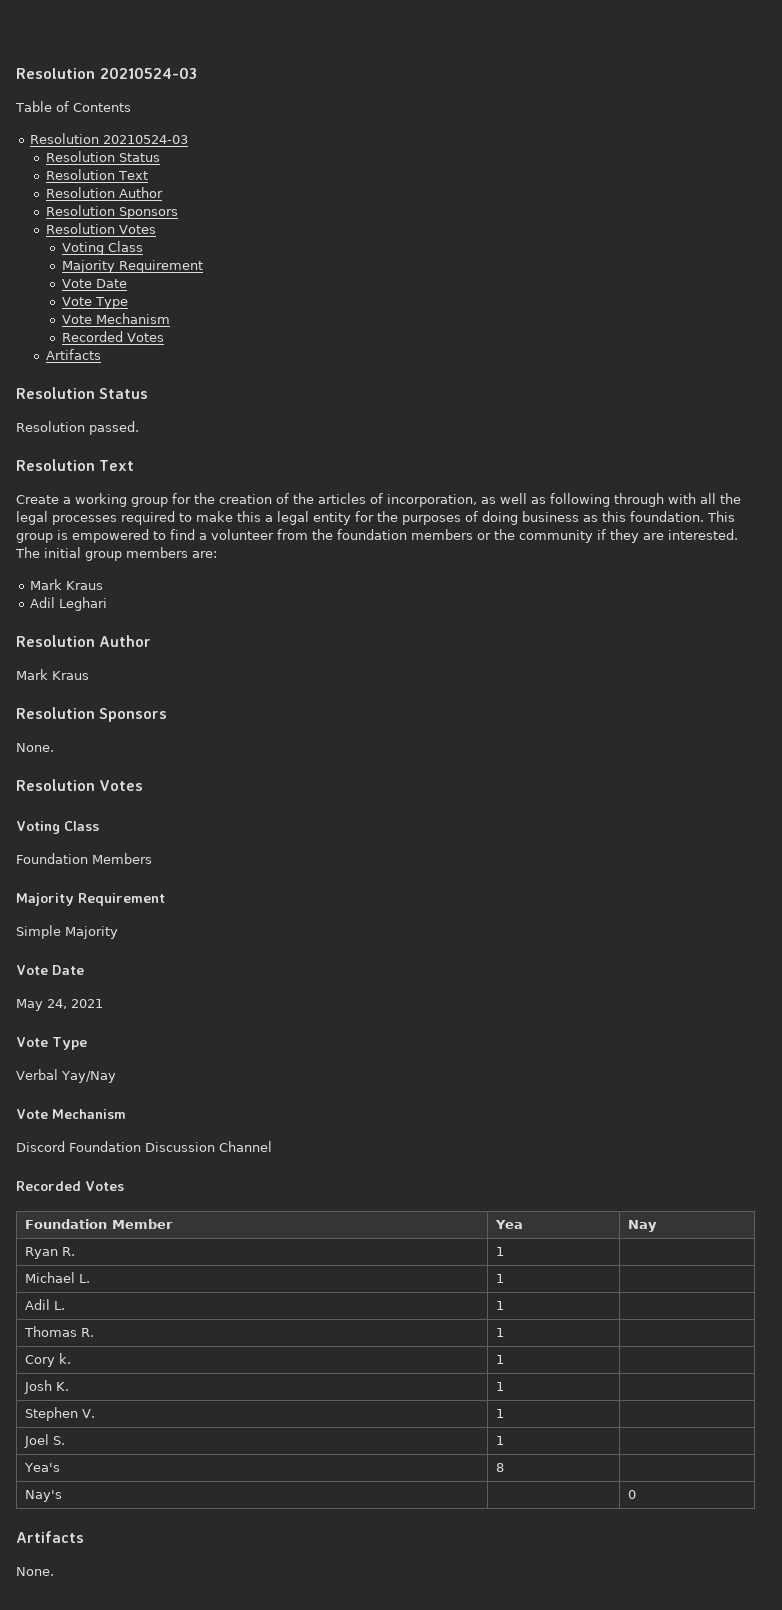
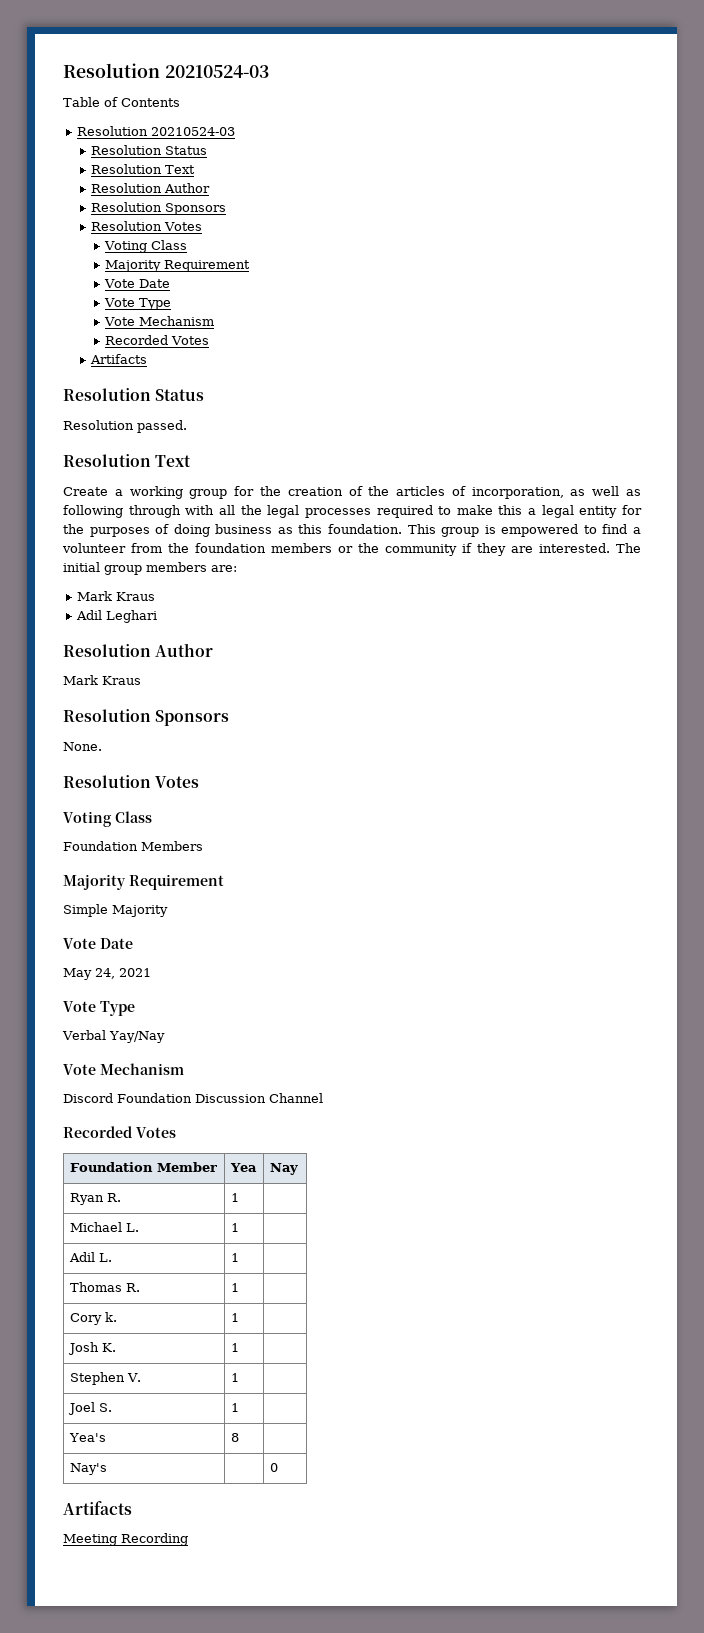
[16,1567,54,1576] None. -> [63,1533,188,1546] Meeting Recording

